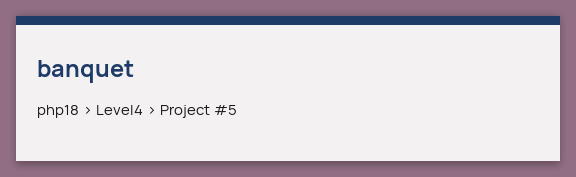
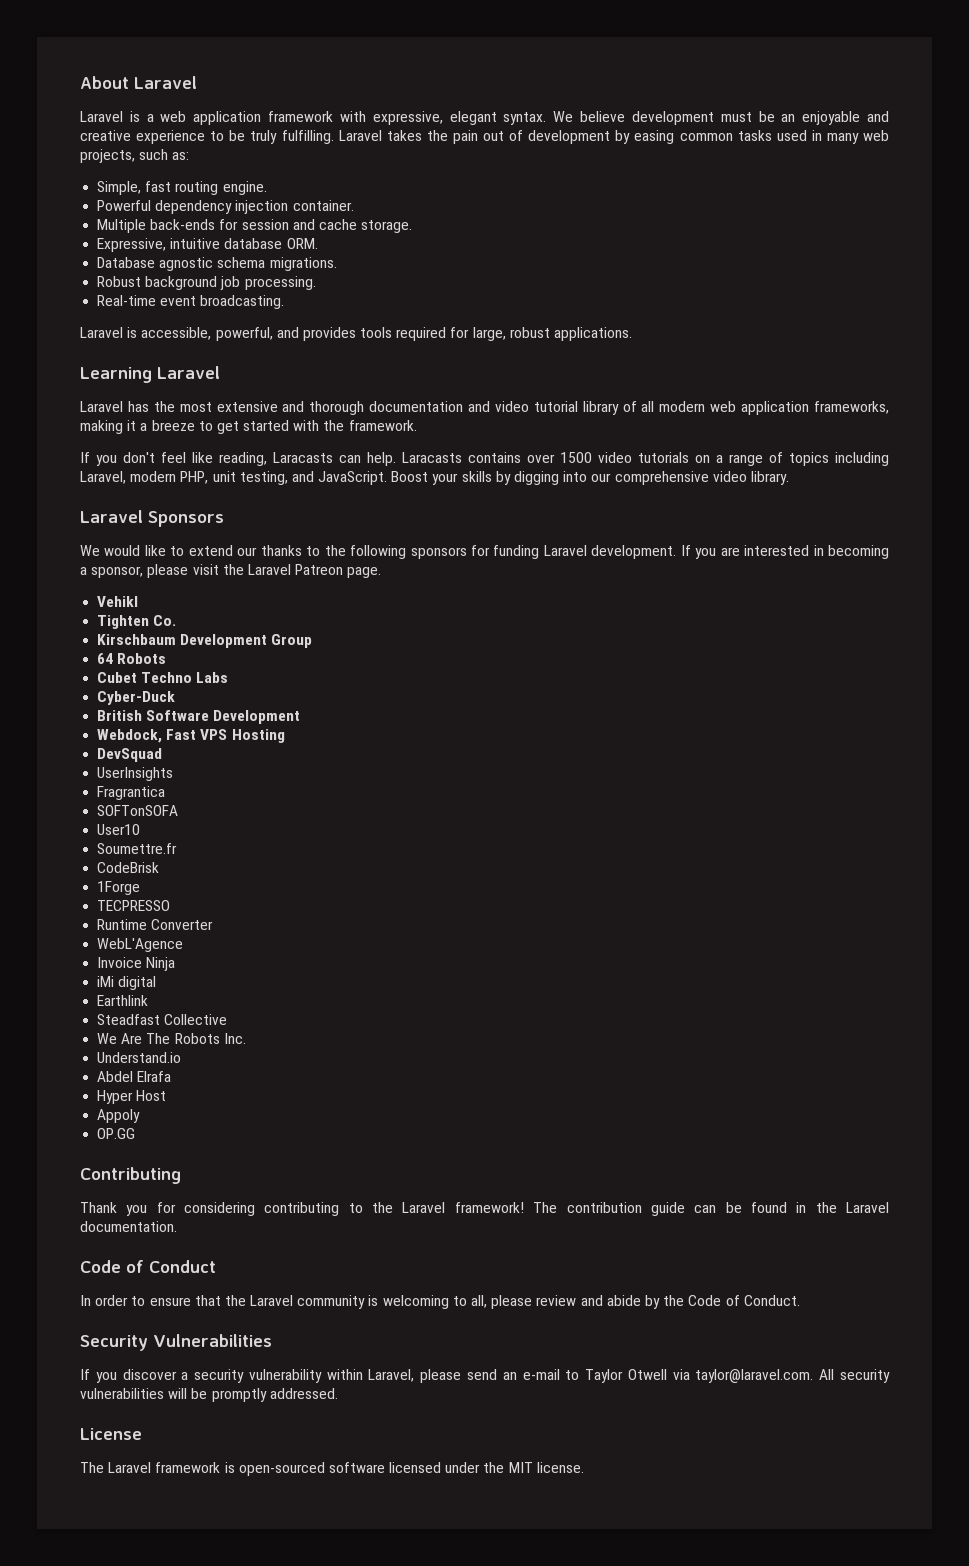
[37,60,134,83] [37,105,238,118] banquet // php18 > Level4 > Project #5 -> [80,76,197,89] [80,111,890,125] [80,130,890,144] [80,149,190,163] [97,181,267,195] [97,200,354,214] [97,219,413,233] [97,238,318,252] [97,257,337,271] [97,276,316,290] [97,295,285,309] [80,327,633,341] [80,366,220,383] [80,401,889,415] [80,420,417,434] [80,452,889,466] [80,471,789,485] [80,510,224,527] [80,545,890,559] [80,564,382,578] [97,596,139,607] [97,615,177,629] [97,634,313,648] [97,653,167,664] [97,672,229,683] [97,691,176,705] [97,710,301,724] [97,729,285,743] [97,748,163,762] [97,767,174,781] [97,786,166,800] [97,805,179,816] [97,824,141,835] [97,843,178,854] [97,862,160,873] [97,881,141,895] [97,900,171,911] [97,919,214,930] [97,938,184,952] [97,957,176,971] [97,976,157,990] [97,995,149,1006] [97,1014,228,1025] [97,1033,246,1044] [97,1052,182,1063] [97,1071,172,1082] [97,1090,167,1104] [97,1109,141,1123] [97,1128,136,1139] [80,1167,181,1184] [80,1202,890,1216] [80,1221,177,1232] [80,1260,216,1273] [80,1295,800,1309] [80,1334,272,1351] [80,1369,891,1383] [80,1388,338,1402] [80,1428,142,1440] [80,1462,584,1476] About Laravel // Laravel is a web application framework with expressive, elegant syntax. We believe development must be an enjoyable and creative experience to be truly fulfilling. Laravel takes the pain out of development by easing common tasks used in many web projects, such as: // Simple, fast routing engine. // Powerful dependency injection container. // Multiple back-ends for session and cache storage. // Expressive, intuitive database ORM. // Database agnostic schema migrations. // Robust background job processing. // Real-time event broadcasting. // Laravel is accessible, powerful, and provides tools required for large, robust applications. // Learning Laravel // Laravel has the most extensive and thorough documentation and video tutorial library of all modern web application frameworks, making it a breeze to get started with the framework. // If you don't feel like reading, Laracasts can help. Laracasts contains over 1500 video tutorials on a range of topics including Laravel, modern PHP, unit testing, and JavaScript. Boost your skills by digging into our comprehensive video library. // Laravel Sponsors // We would like to extend our thanks to the following sponsors for funding Laravel development. If you are interested in becoming a sponsor, please visit the Laravel Patreon page. // Vehikl // Tighten Co. // Kirschbaum Development Group // 64 Robots // Cubet Techno Labs // Cyber-Duck // British Software Development // Webdock, Fast VPS Hosting // DevSquad // UserInsights // Fragrantica // SOFTonSOFA // User10 // Soumettre.fr // CodeBrisk // 1Forge // TECPRESSO // Runtime Converter // WebL'Agence // Invoice Ninja // iMi digital // Earthlink // Steadfast Collective // We Are The Robots Inc. // Understand.io // Abdel Elrafa // Hyper Host // Appoly // OP.GG // Contributing // Thank you for considering contributing to the Laravel framework! The contribution guide can be found in the Laravel documentation. // Code of Conduct // In order to ensure that the Laravel community is welcoming to all, please review and abide by the Code of Conduct. // Security Vulnerabilities // If you discover a security vulnerability within Laravel, please send an e-mail to Taylor Otwell via taylor@laravel.com. All security vulnerabilities will be promptly addressed. // License // The Laravel framework is open-sourced software licensed under the MIT license.

